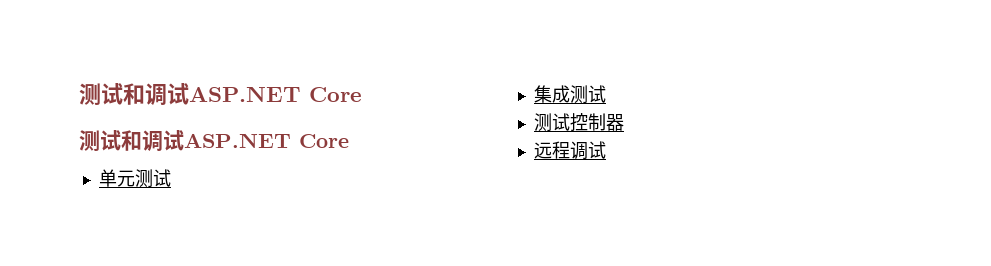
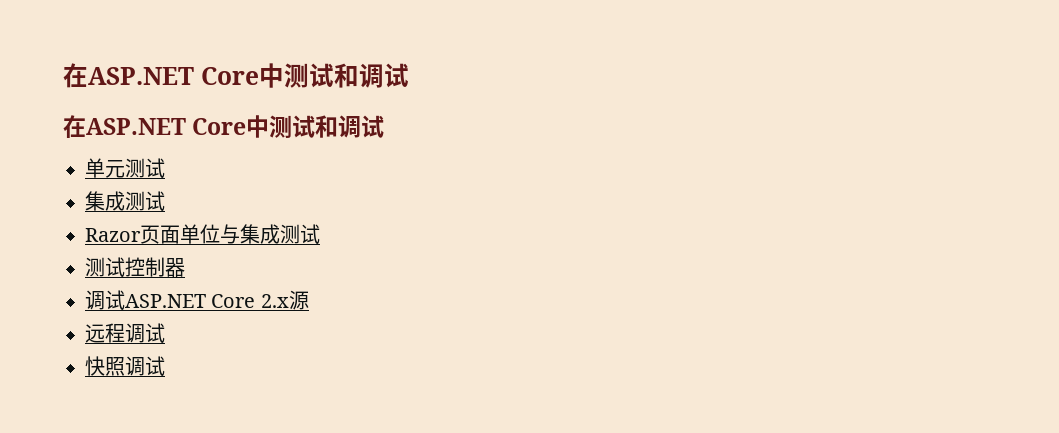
[79,83,362,106] [79,130,349,152] 测试和调试ASP.NET Core // 测试和调试ASP.NET Core -> [63,63,409,88] [63,115,385,138] 在ASP.NET Core中测试和调试 // 在ASP.NET Core中测试和调试
[533,113,624,132] 测试控制器 -> [85,224,320,244] [85,257,185,277] [85,290,309,310] Razor页面单位与集成测试 // 测试控制器 // 调试ASP.NET Core 2.x源
(606, 150) none -> [85,356,165,376] // 快照调试

